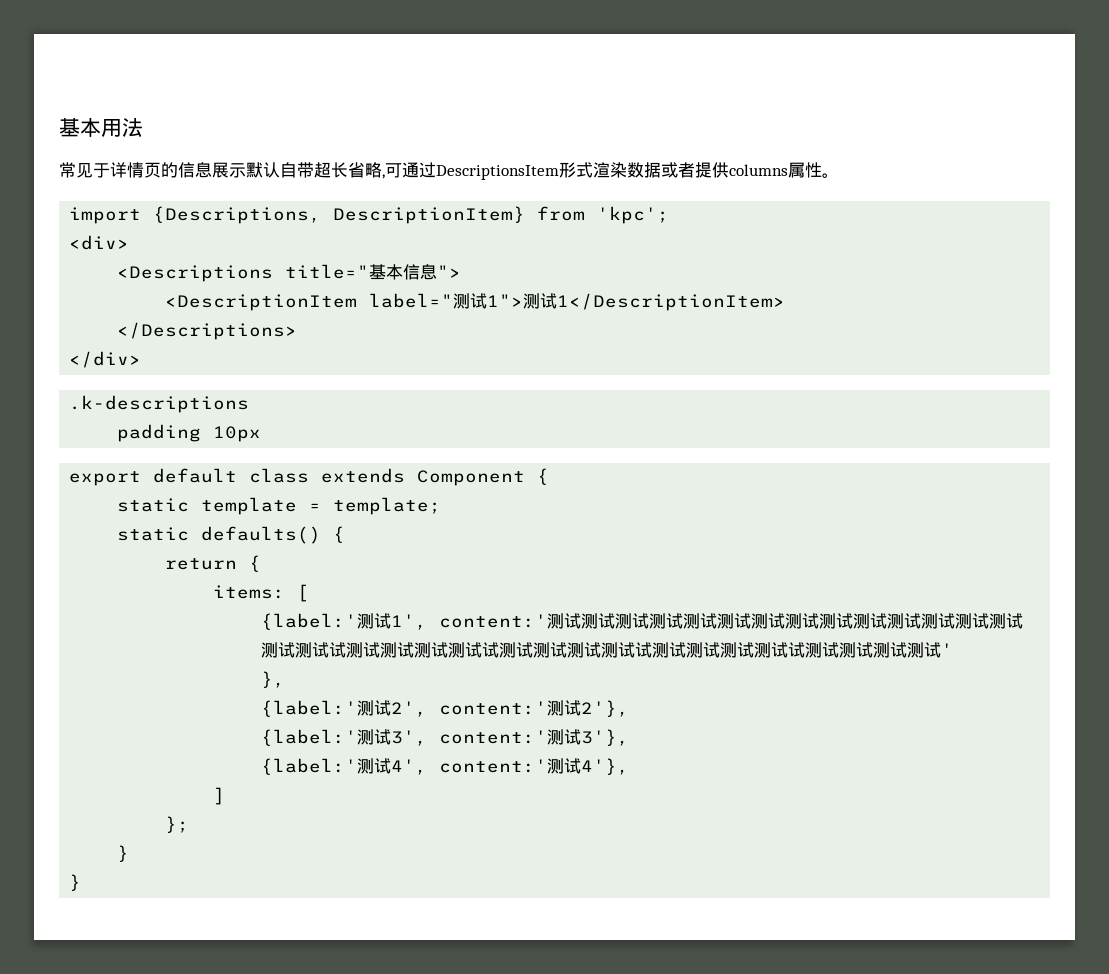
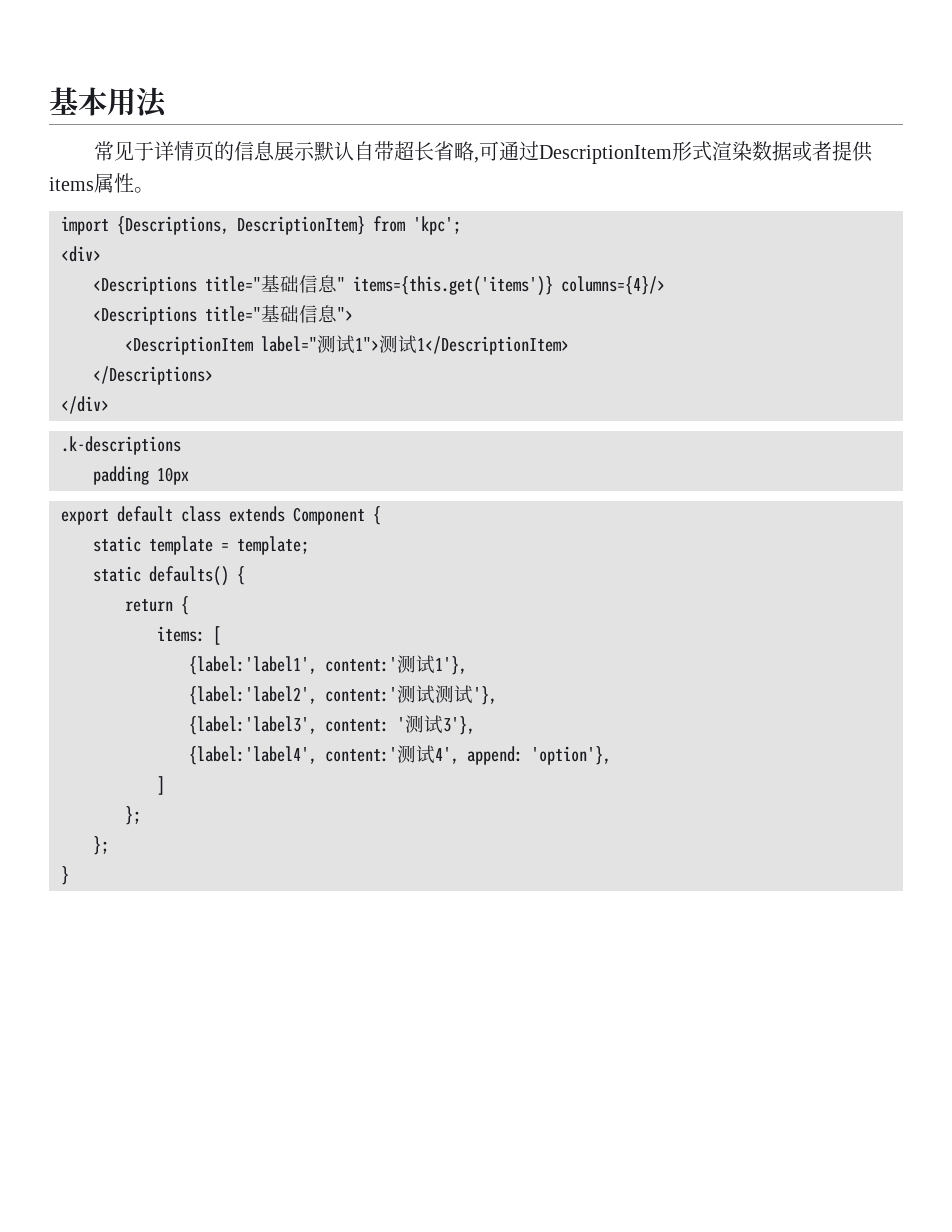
[436,165,559,180] DescriptionsItem -> [539,145,673,164] DescriptionItem
[729,164,788,176] columns -> [49,177,94,191] items
[386,264,404,280] 本 -> [280,275,665,296] [93,305,299,325] 础信息" items={this.get('items')} columns={4}/> // <Descriptions title="基础
[261,613,1024,630] [261,642,954,658] [261,671,286,688] [261,700,630,717] [261,729,630,746] [261,758,630,775] {label:'测试1', content:'测试测试测试测试测试测试测试测试测试测试测试测试测试测试测试测试试测试测试测试测试试测试测试测试测试试测试测试测试测试试测试测试测试测试' // }, // {label:'测试2', content:'测试2'}, // {label:'测试3', content:'测试3'}, // {label:'测试4', content:'测试4'}, -> [189,655,467,675] [189,685,497,705] [189,715,475,735] [189,745,611,765] {label:'label1', content:'测试1'}, // {label:'label2', content:'测试测试'}, // {label:'label3', content: '测试3'}, // {label:'label4', content:'测试4', append: 'option'},
[117,845,130,862] } -> [93,836,109,855] };

